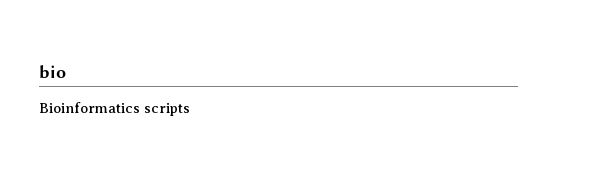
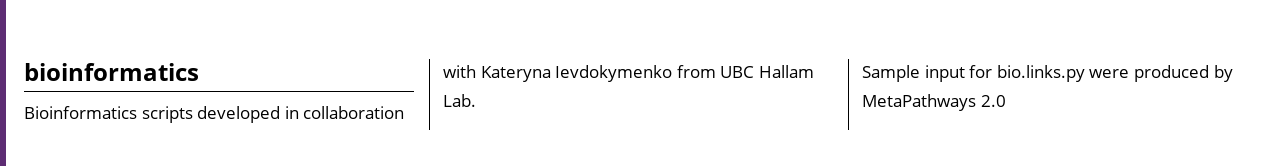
[39,65,66,79] bio -> [24,63,199,81] bioinformatics
(190, 109) none -> [197,106,405,123] [443,65,814,82] [443,94,476,107] [862,65,1233,82] [862,94,1006,111] developed in collaboration with Kateryna Ievdokymenko from UBC Hallam Lab. // Sample input for bio.links.py were produced by MetaPathways 2.0

